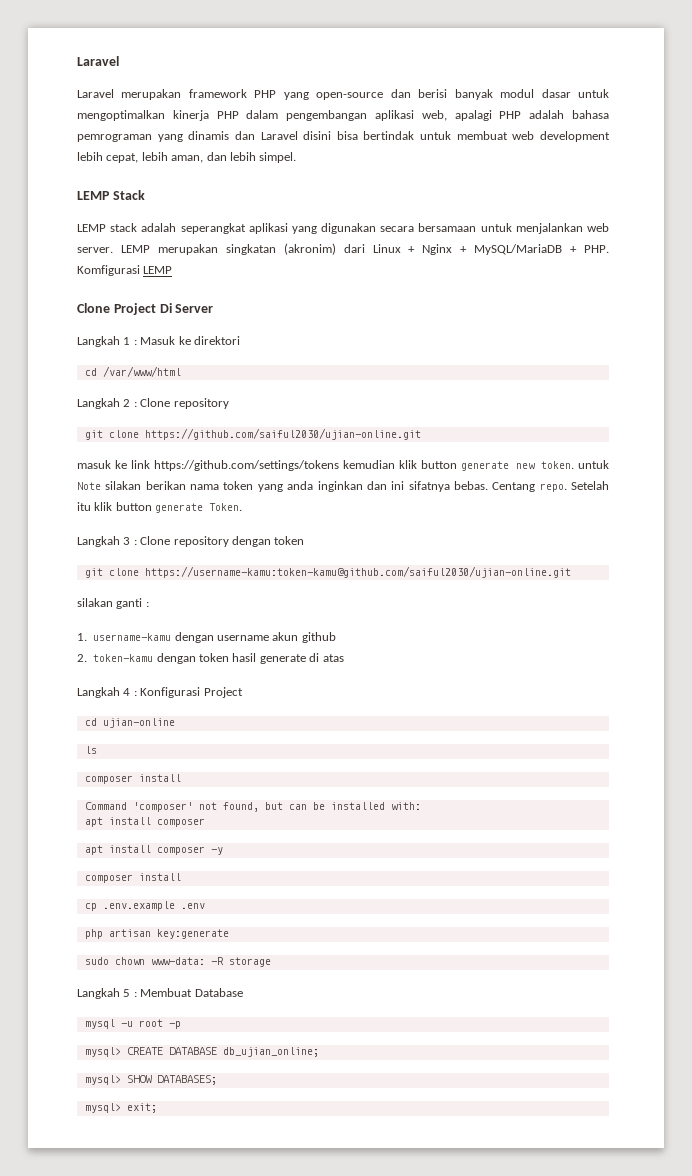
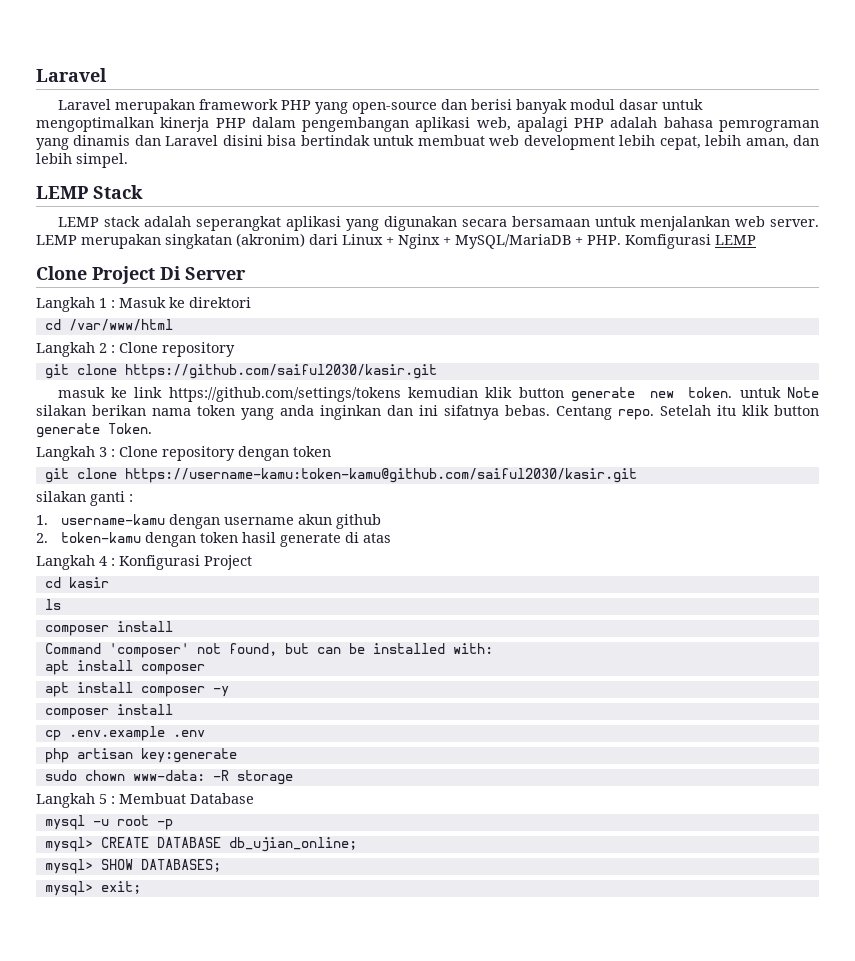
[144,428,421,440] https://github.com/saiful2030/ujian-online.git -> [124,364,437,379] https://github.com/saiful2030/kasir.git
[144,566,571,578] https://username-kamu:token-kamu@github.com/saiful2030/ujian-online.git -> [124,468,637,483] https://username-kamu:token-kamu@github.com/saiful2030/kasir.git
[102,718,175,728] ujian-online -> [68,577,109,588] kasir

